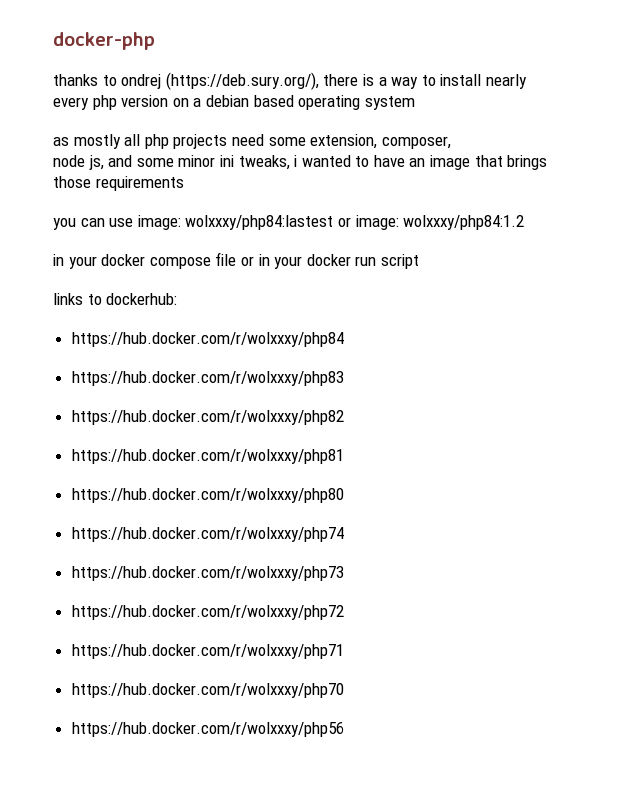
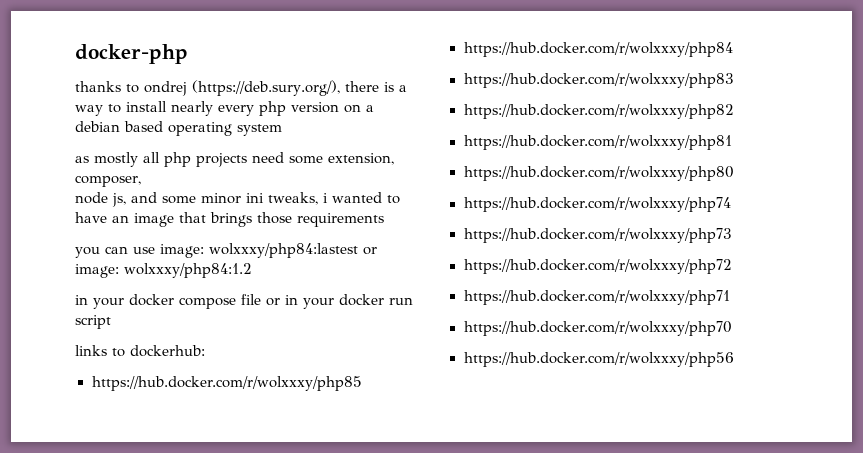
(178, 299) none -> [91,376,363,391] // https://hub.docker.com/r/wolxxxy/php85

